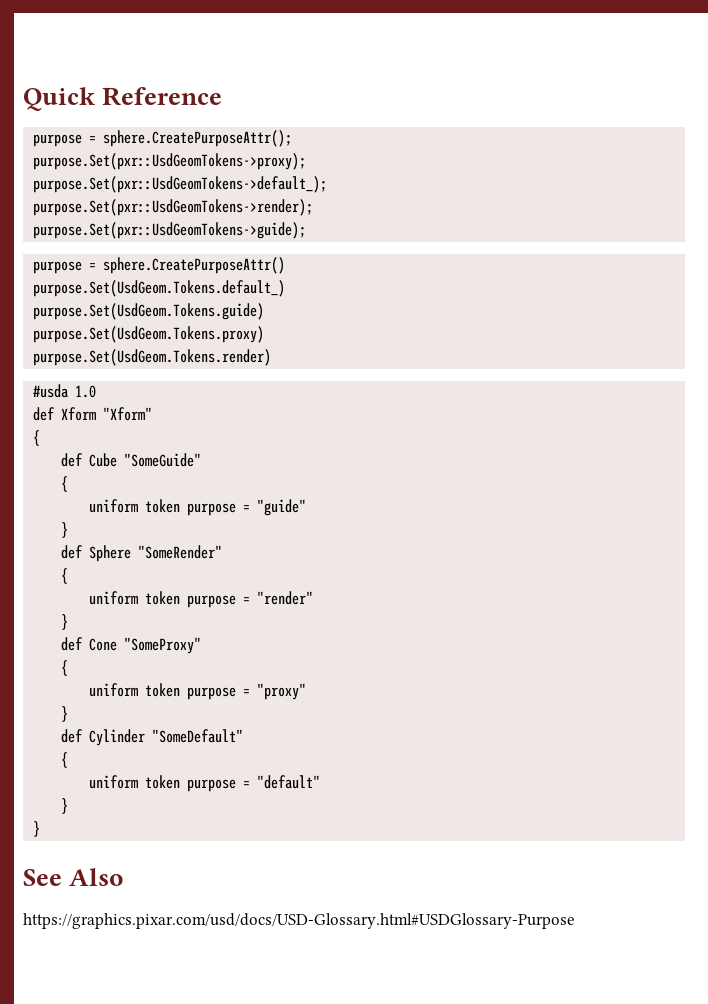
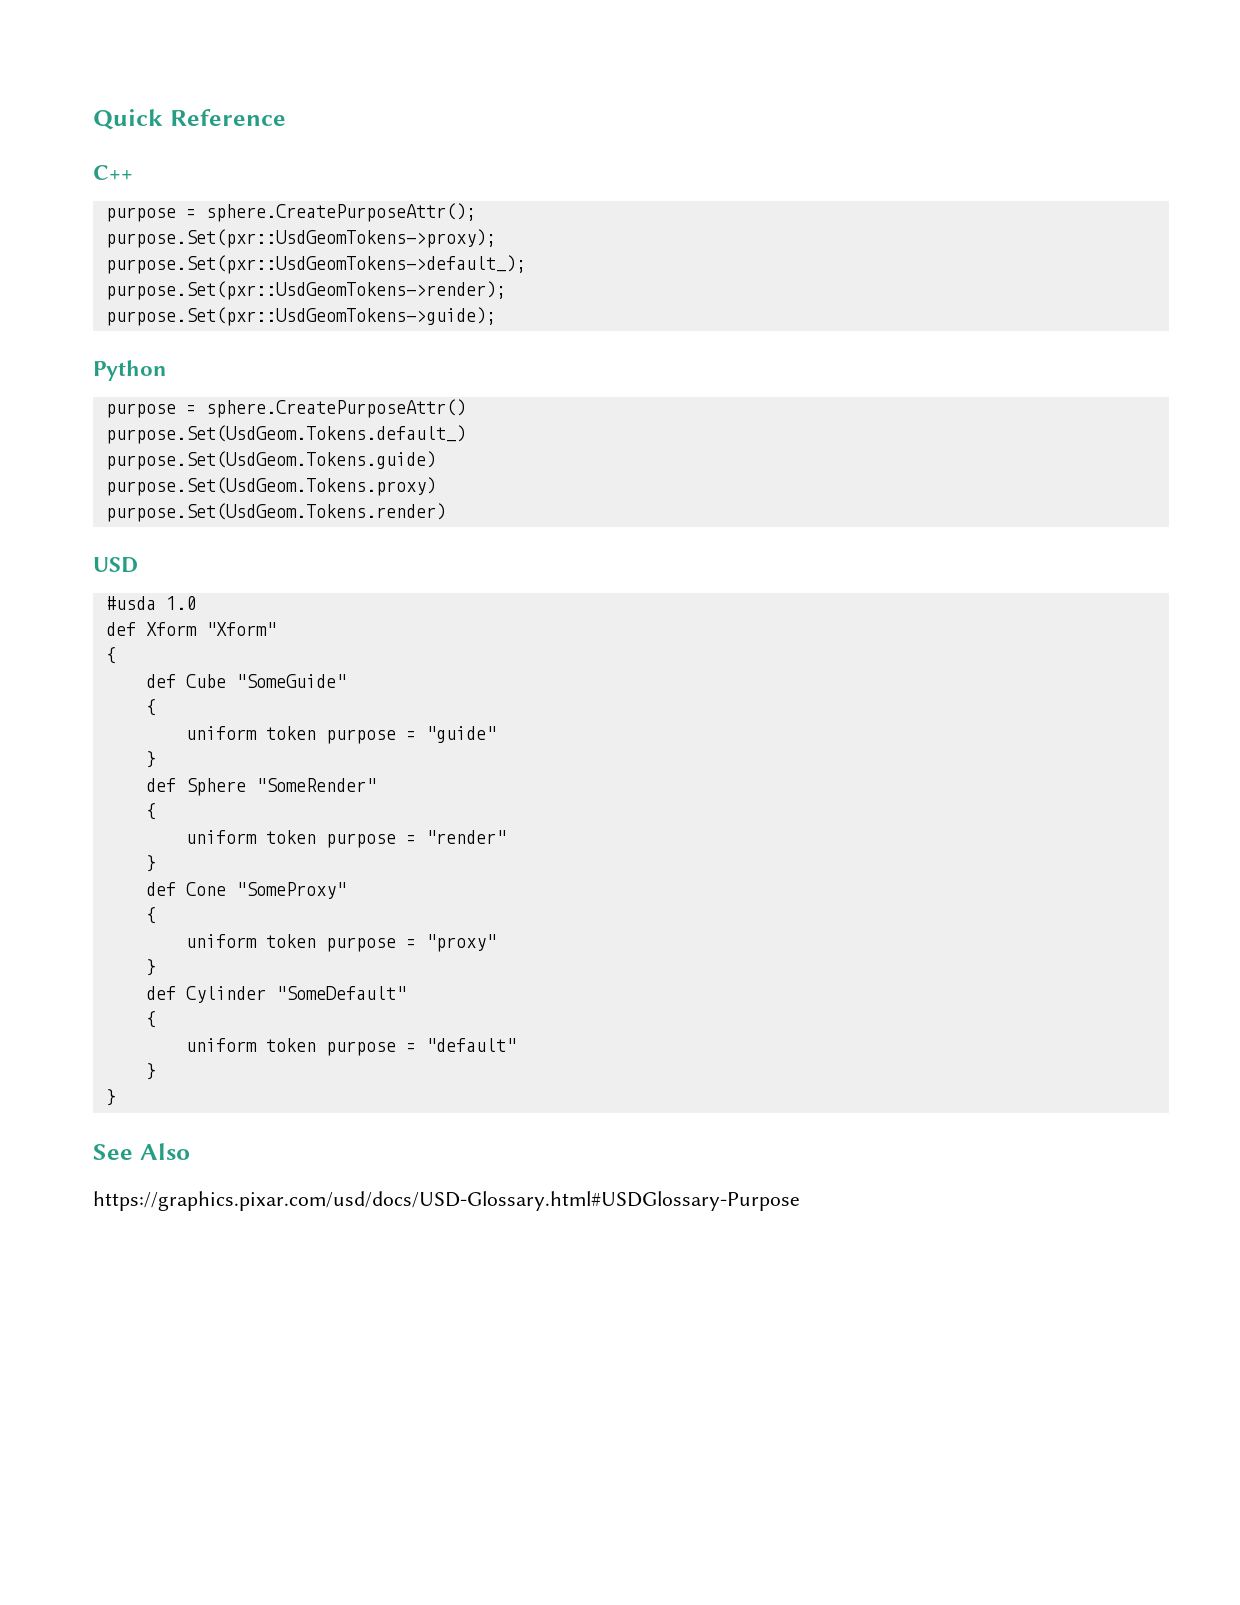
(223, 96) none -> [93,165,133,180] // C++
(307, 230) none -> [93,360,167,381] // Python
(272, 357) none -> [93,557,138,573] // USD

